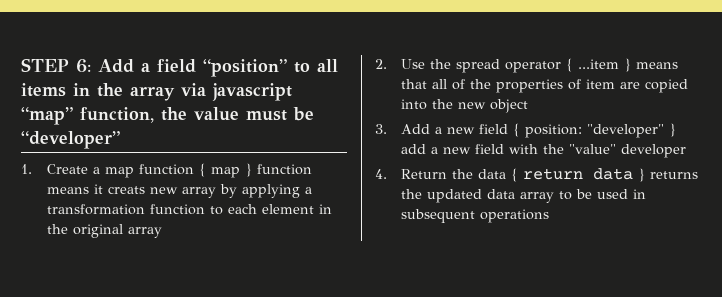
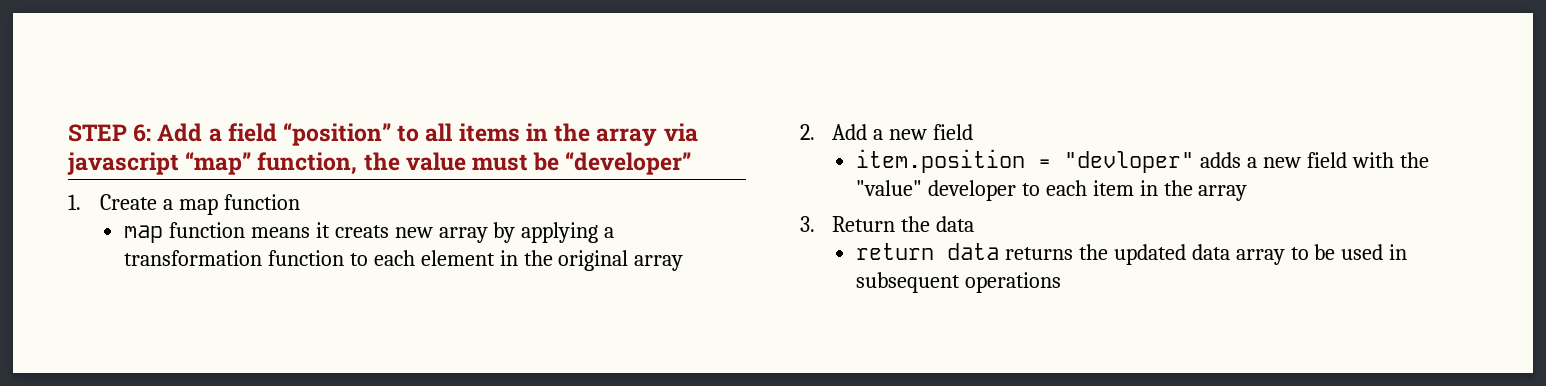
[199,163,253,178] { map } -> [123,225,163,243] // map
[401,58,679,73] [401,79,689,93] [401,99,529,113] [375,124,387,134] Use the spread operator { ...item } means that all of the properties of item are copied into the new object // 3. -> (815, 132) none
[513,123,677,138] [401,144,427,154] { position: "developer" } add -> [855,149,1241,173] // item.position = "devloper" adds
[375,169,387,179] // 4. -> [1021,180,1248,201] [800,216,815,232] to each item in the array // 3.
[511,168,519,182] { -> (974, 224) //
[638,168,646,182] } -> (999, 251) none

